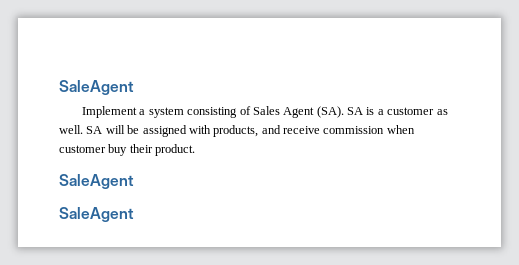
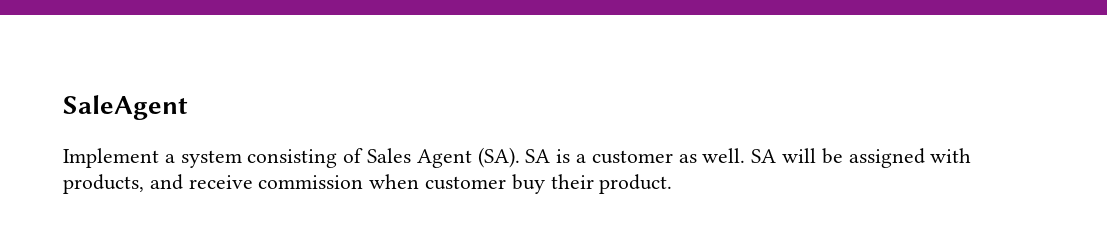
[59,174,134,189] [59,207,134,222] // SaleAgent // SaleAgent -> (673, 184) none

